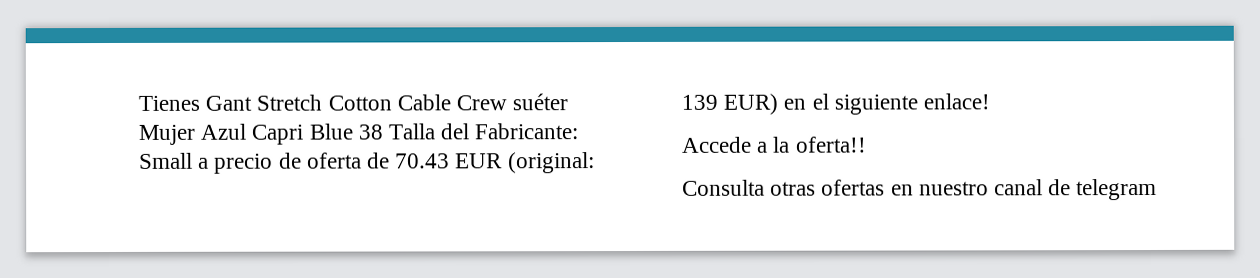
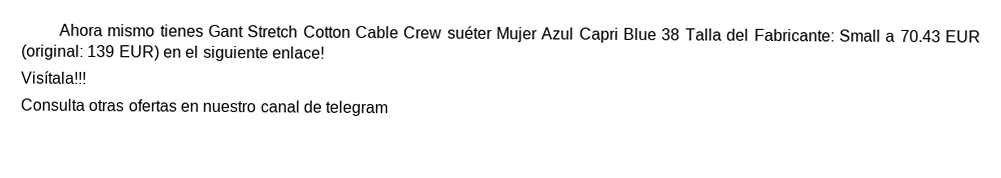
[138,95,200,111] Tienes -> [58,23,204,37] Ahora mismo tienes
[214,152,391,174] precio de oferta de -> (896, 37) none
[681,136,867,153] Accede a la oferta!! -> [21,70,87,84] Visítala!!!

